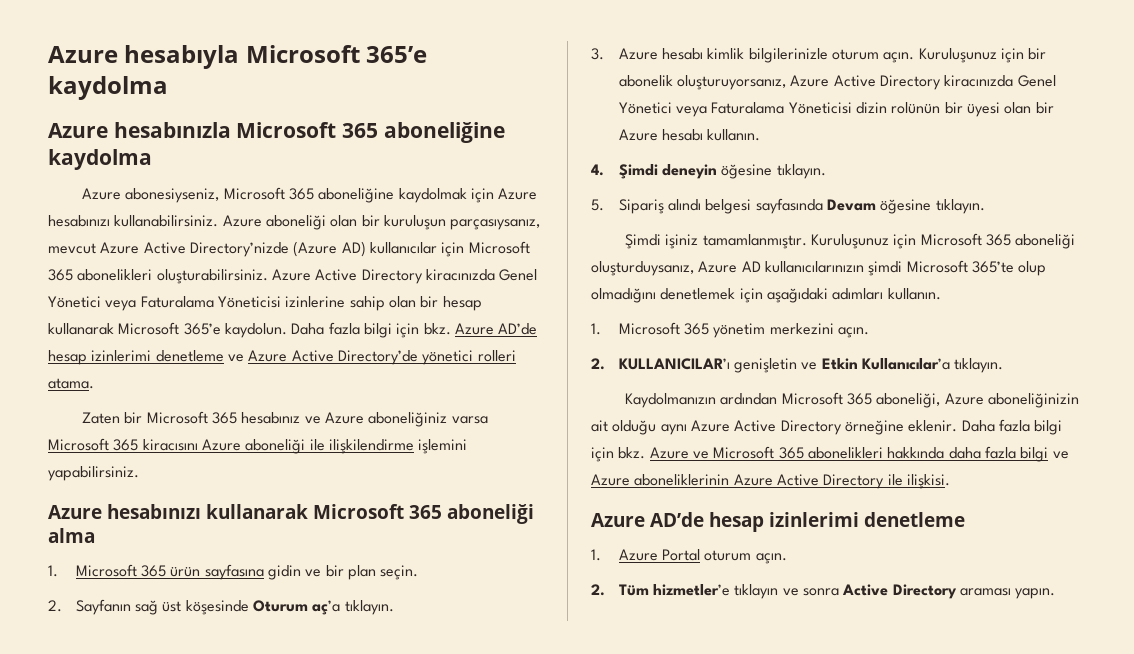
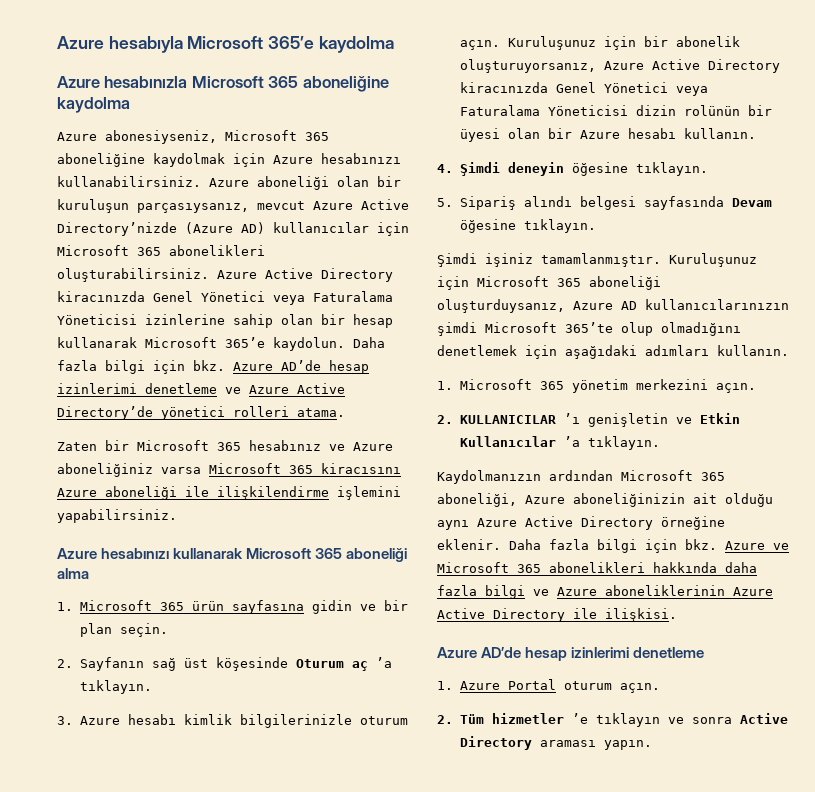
[312,600,341,615] aç’a -> [351,657,392,671] aç ’a
[618,358,730,370] KULLANICILAR’ı -> [459,413,580,424] KULLANICILAR ’ı
[861,358,950,370] Kullanıcılar’a -> [459,436,580,447] Kullanıcılar ’a
[652,584,730,596] hizmetler’e -> [491,713,588,724] hizmetler ’e

